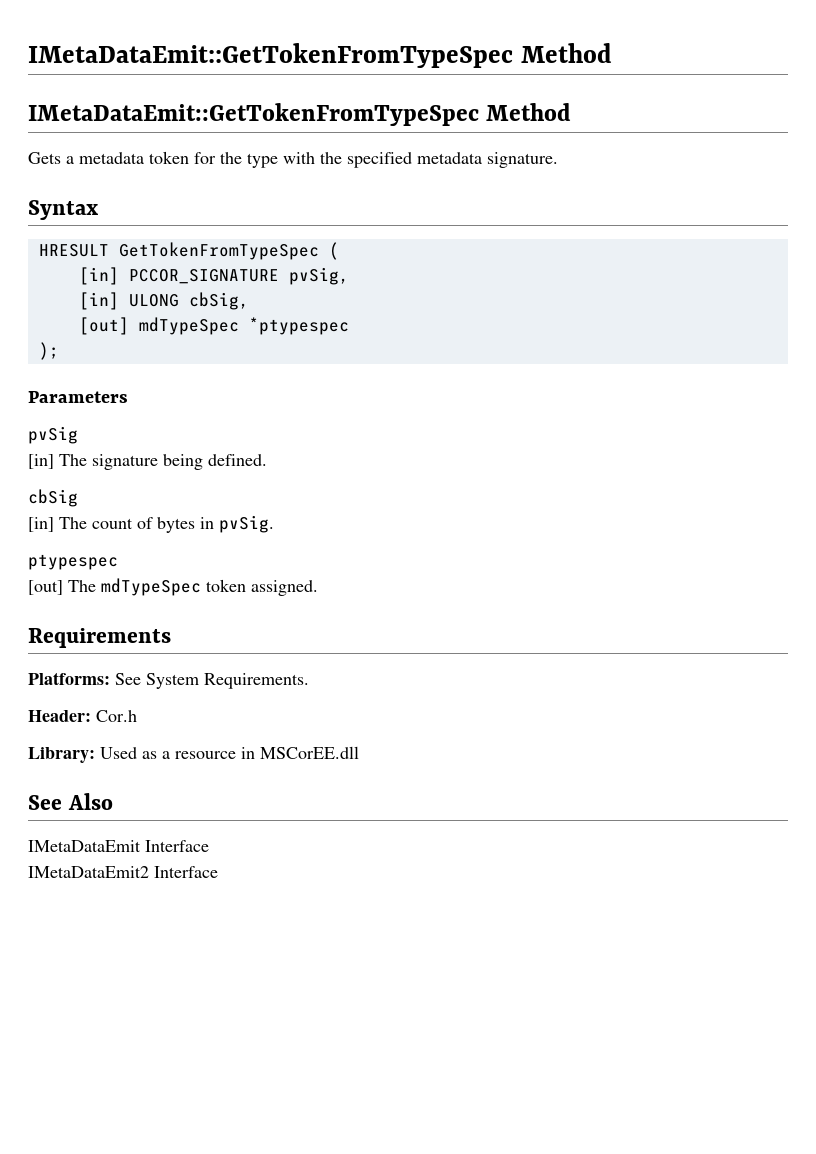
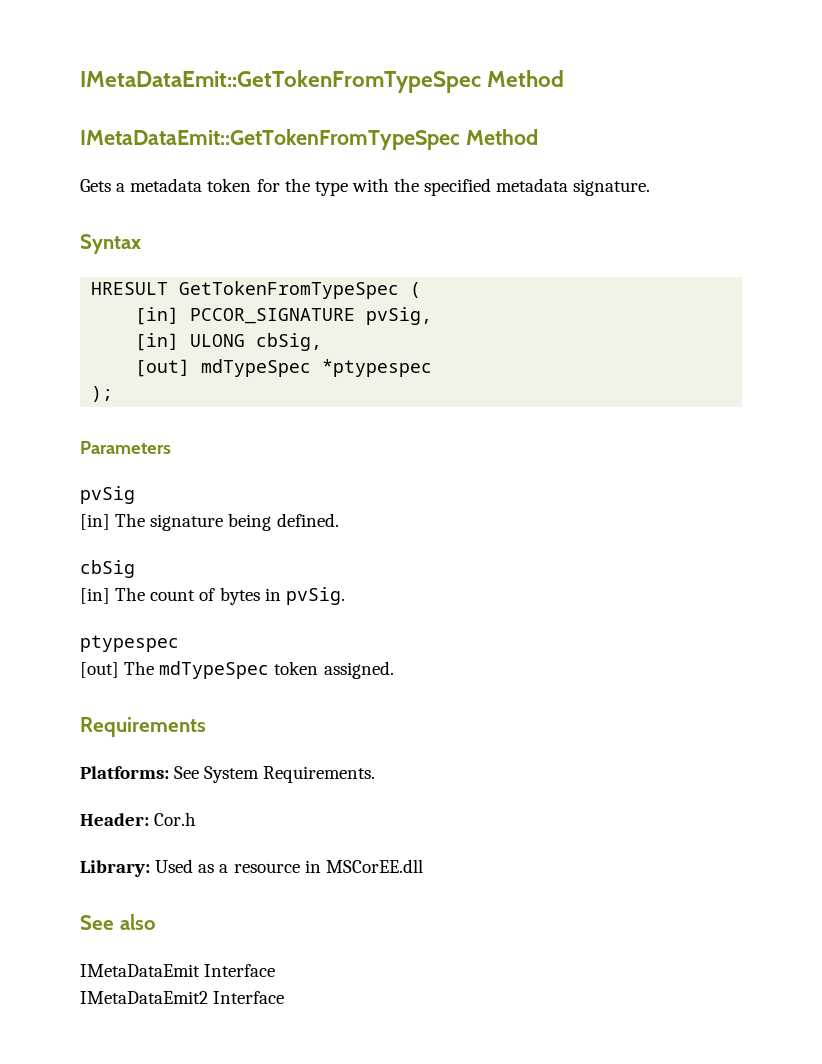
[67,793,113,810] Also -> [119,914,156,930] also

